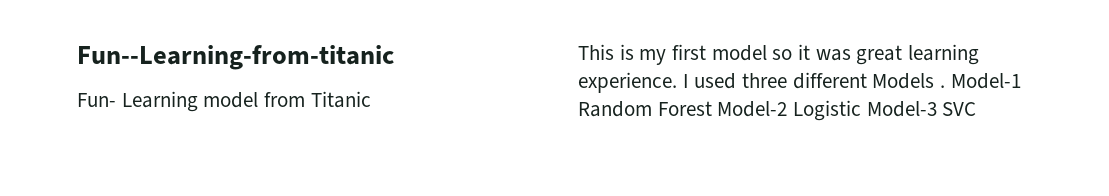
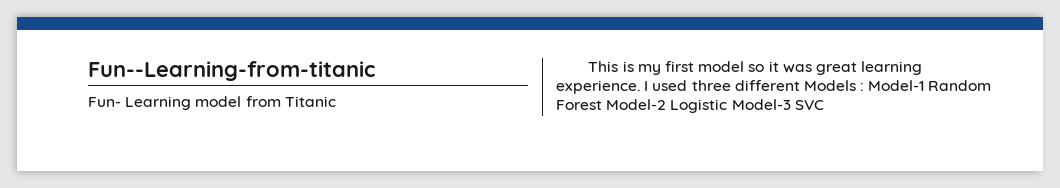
[940,85,946,88] . -> [860,83,865,91] :

